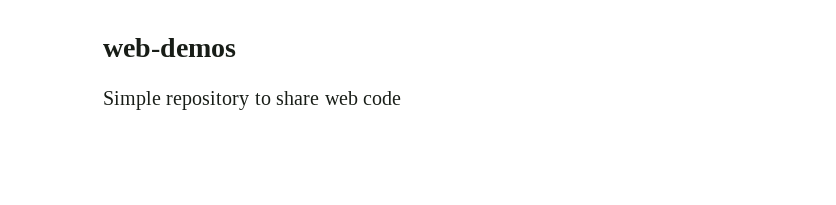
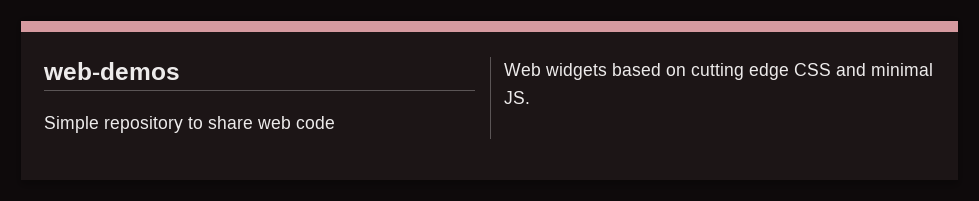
(401, 98) none -> [504,63,933,80] [504,91,530,104] // Web widgets based on cutting edge CSS and minimal JS.

